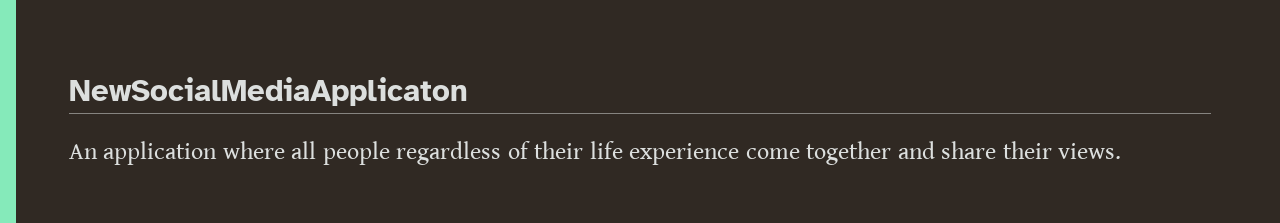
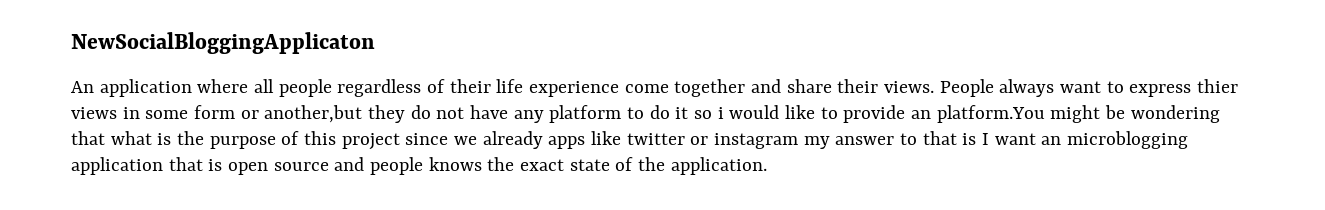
[69,77,468,106] NewSocialMediaApplicaton -> [71,32,375,54] NewSocialBloggingApplicaton
(1122, 151) none -> [939,79,1239,97] [71,105,1220,123] [71,131,1189,150] [71,157,767,175] People always want to express thier views in some form or another,but they do not have any platform to do it so i would like to provide an platform.You might be wondering that what is the purpose of this project since we already apps like twitter or instagram my answer to that is I want an microblogging application that is open source and people knows the exact state of the application.

